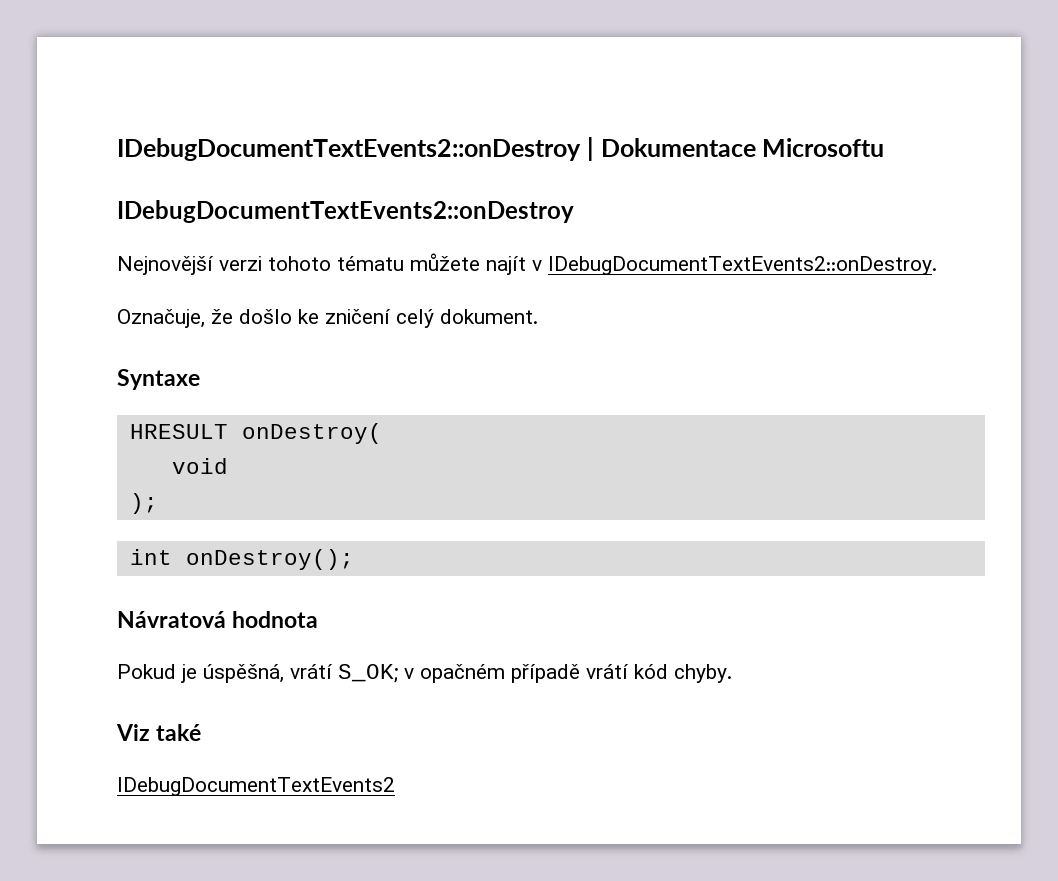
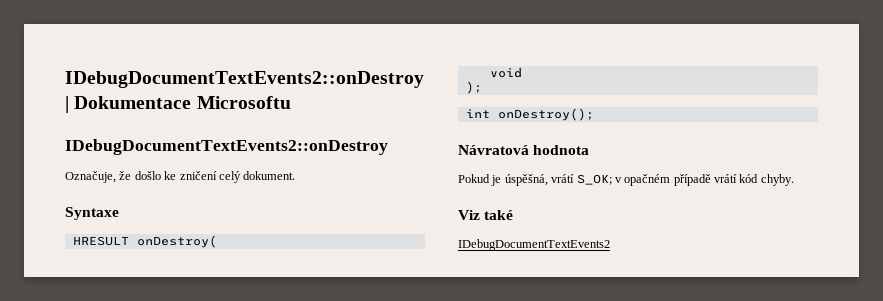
[117,253,937,275] // Nejnovější verzi tohoto tématu můžete najít v IDebugDocumentTextEvents2::onDestroy. -> (388, 147) none

